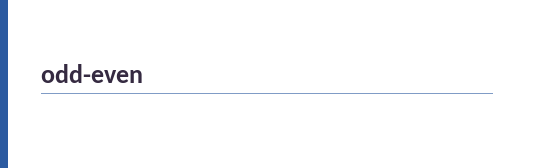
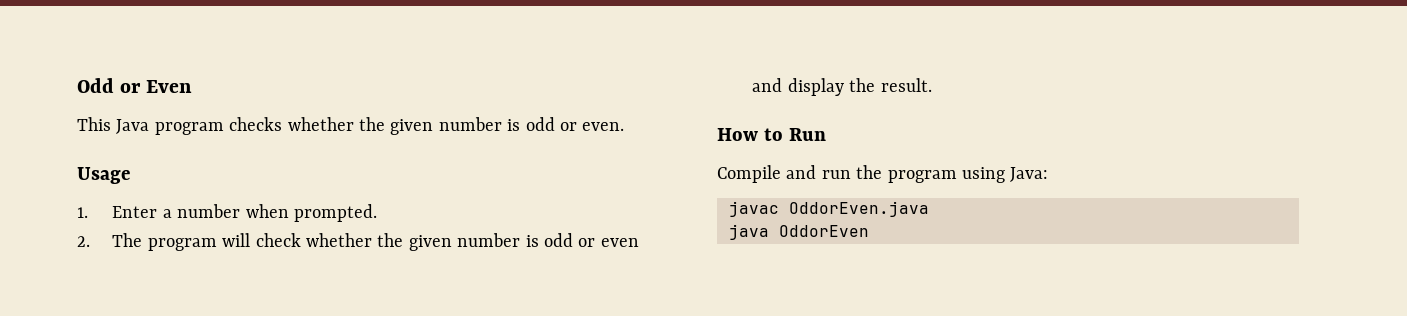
[41,64,143,83] odd-even -> [77,78,193,93] [77,117,625,135] [77,167,130,184] [77,204,377,222] [77,233,639,251] [752,78,932,96] [717,128,826,141] [717,165,1049,183] [729,201,929,217] [729,224,869,240] Odd or Even // This Java program checks whether the given number is odd or even. // Usage // 1. Enter a number when prompted. // 2. The program will check whether the given number is odd or even and display the result. // How to Run // Compile and run the program using Java: // javac OddorEven.java // java OddorEven

